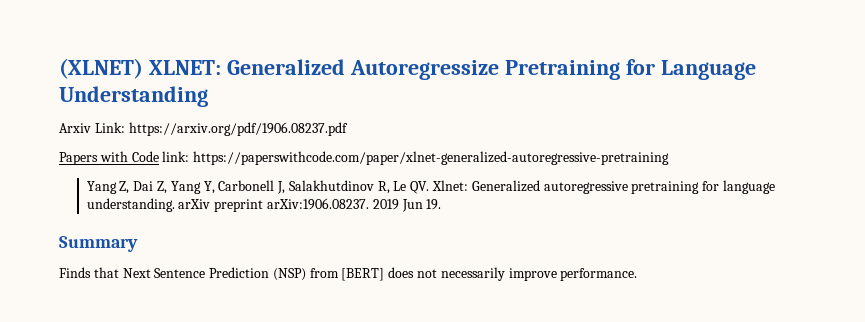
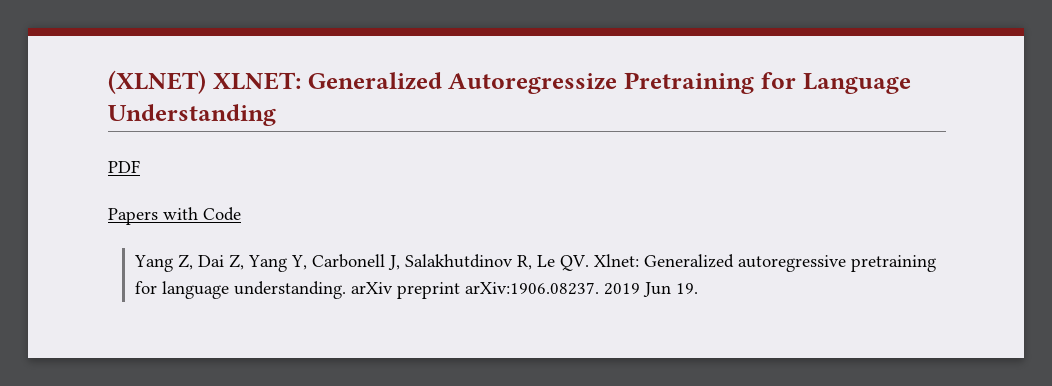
[59,122,348,136] Arxiv Link: https://arxiv.org/pdf/1906.08237.pdf -> [108,160,140,173] PDF
[162,151,670,165] link: https://paperswithcode.com/paper/xlnet-generalized-autoregressive-pretraining -> (241, 214) none
[59,236,138,252] [59,267,638,281] // Summary // Finds that Next Sentence Prediction (NSP) from [BERT] does not necessarily improve performance. -> (698, 288) none

